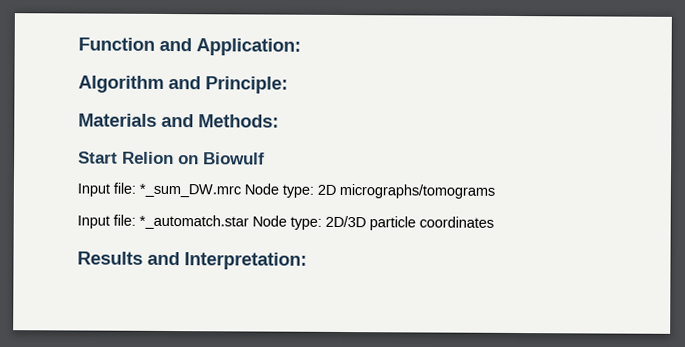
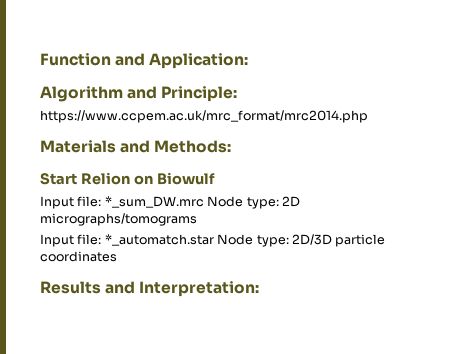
(288, 85) none -> [40,110,368,123] // https://www.ccpem.ac.uk/mrc_format/mrc2014.php

